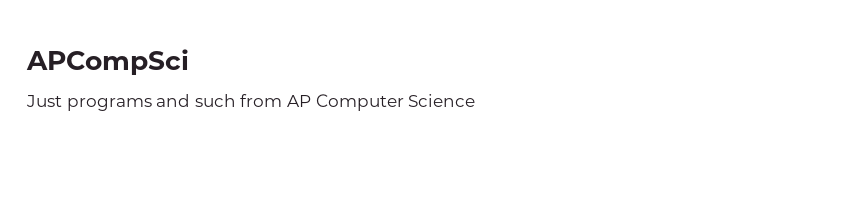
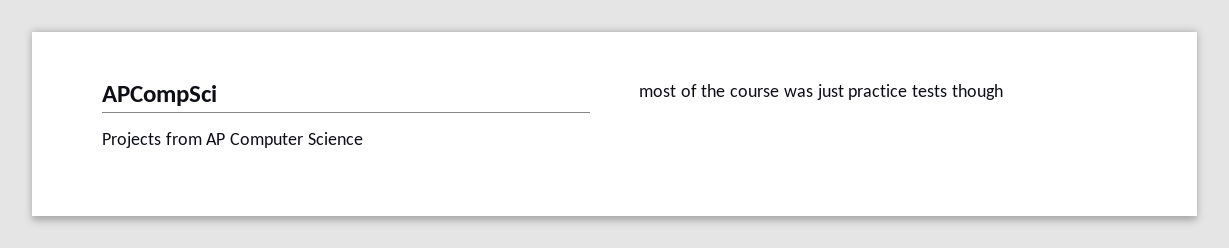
[26,94,236,111] Just programs and such -> [102,132,161,148] Projects
(476, 100) none -> [639,84,1003,100] // most of the course was just practice tests though

